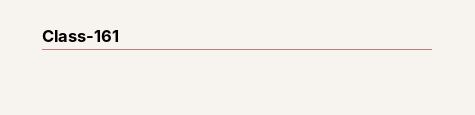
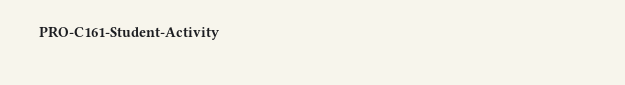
[42,30,119,42] Class-161 -> [39,26,220,40] PRO-C161-Student-Activity

